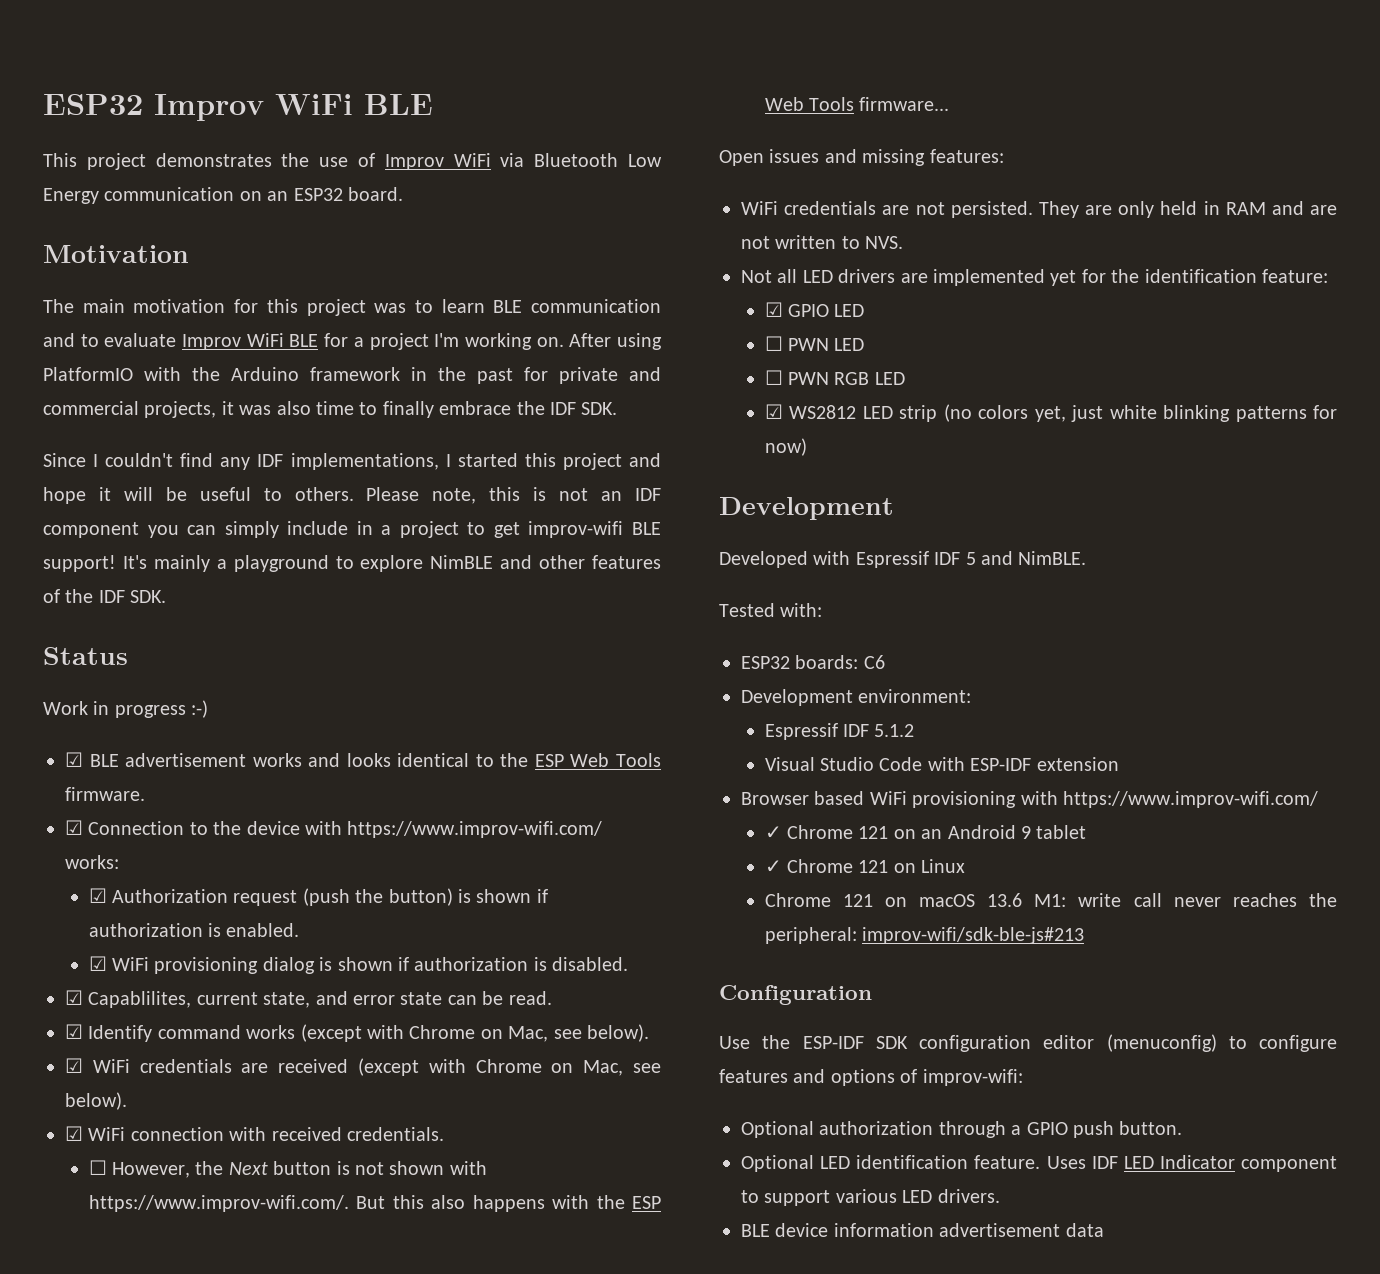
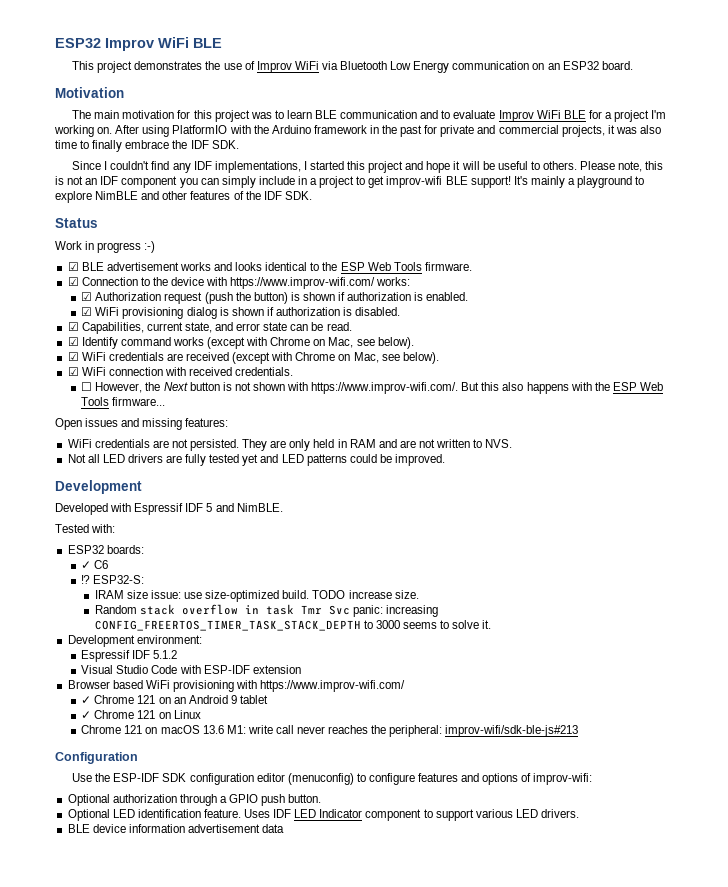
[88,991,192,1008] Capablilites, -> [81,322,144,334] Capabilities,
[933,269,1328,286] [764,302,865,317] [764,336,865,351] [764,370,905,385] [764,404,1337,422] [764,438,807,456] implemented yet for the identification feature: // ☑ GPIO LED // ☐ PWN LED // ☐ PWN RGB LED // ☑ WS2812 LED strip (no colors yet, just white blinking patterns for now) -> [185,454,446,466] fully tested yet and LED patterns could be improved.
(859, 662) none -> [81,561,92,569] // ✓
(885, 662) none -> [81,575,145,584] [94,590,419,602] [94,604,439,617] [94,620,492,631] // ⁉ ESP32-S: // IRAM size issue: use size-optimized build. TODO increase size. // Random stack overflow in task Tmr Svc panic: increasing CONFIG_FREERTOS_TIMER_TASK_STACK_DEPTH to 3000 seems to solve it.

